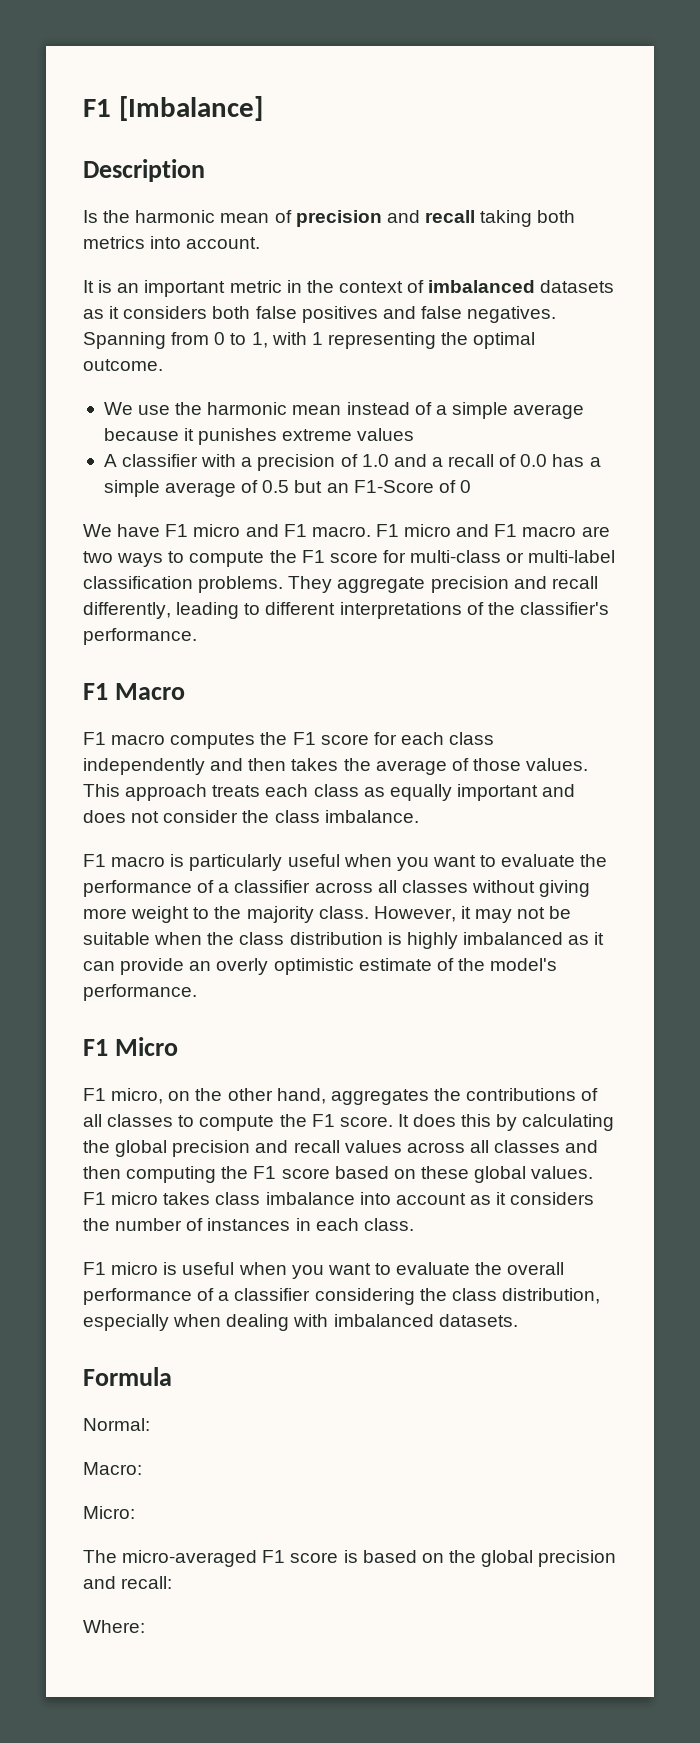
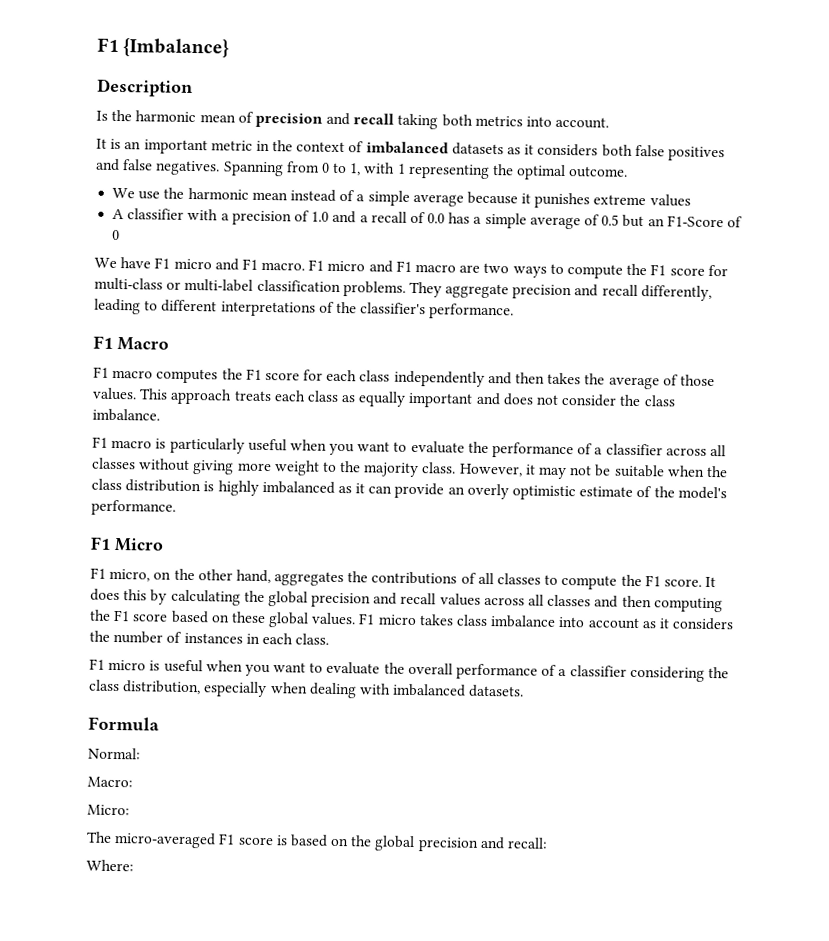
[83,96,263,121] F1 [Imbalance] -> [97,37,230,58] F1 {Imbalance}

